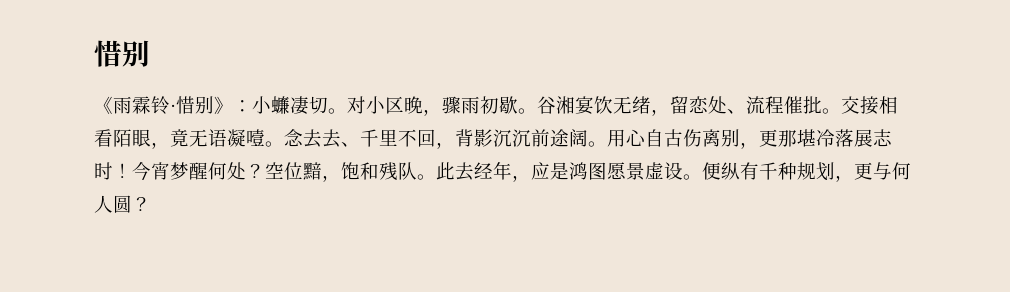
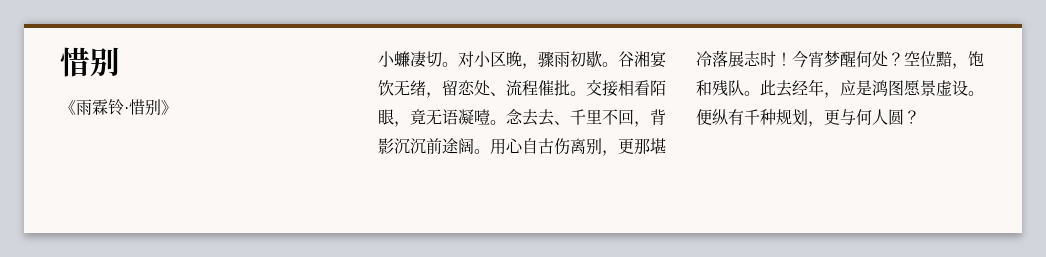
[233,100,252,112] ： -> (177, 107) //

